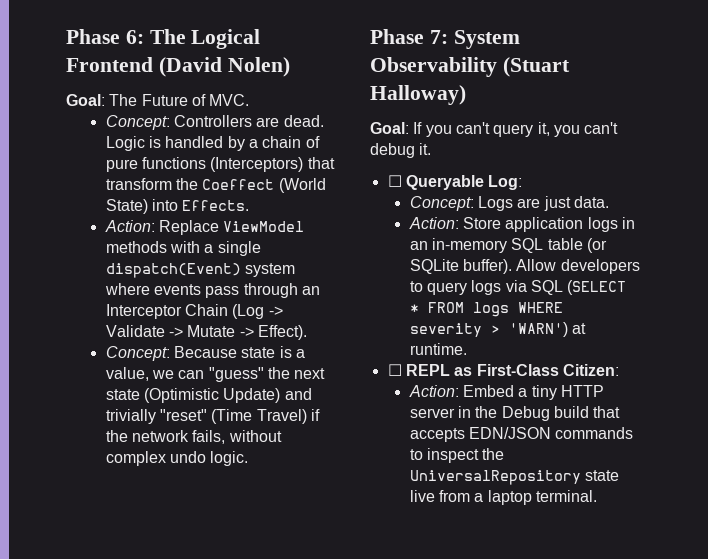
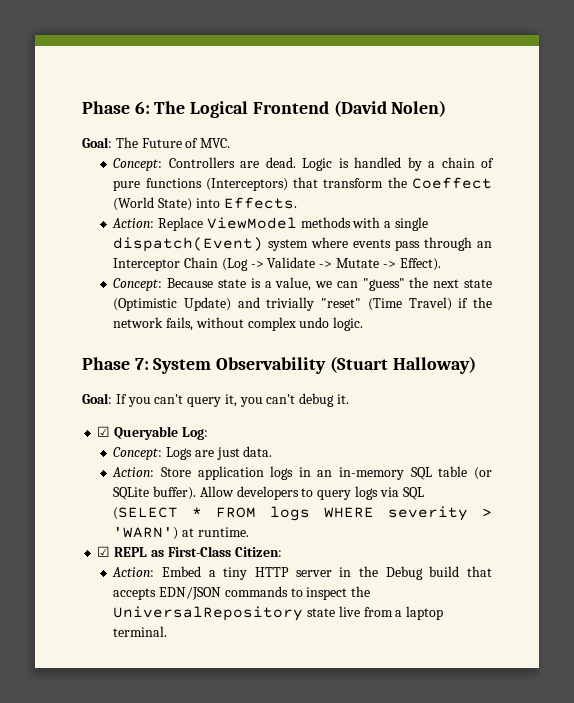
[387,175,402,187] ☐ -> [97,426,111,437] ☑
[387,364,402,376] ☐ -> [97,546,111,557] ☑

